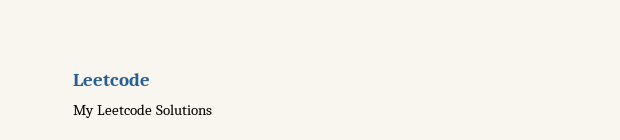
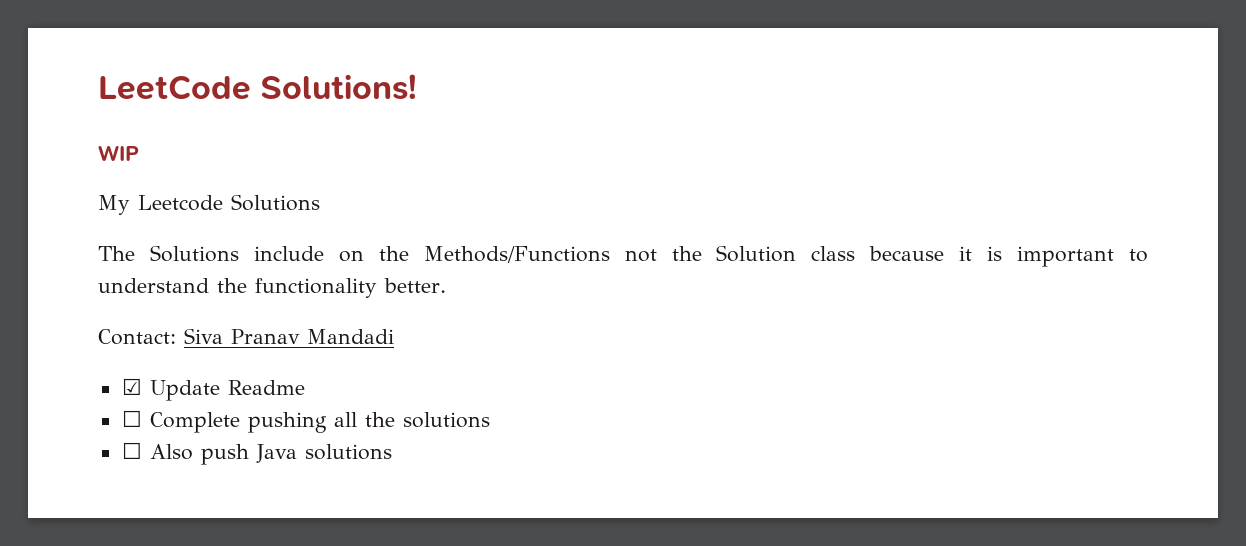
[73,73,150,86] Leetcode -> [98,74,418,100] [98,145,139,161] LeetCode Solutions! // WIP
(212, 109) none -> [98,245,1148,267] [98,278,446,298] [98,328,394,345] [121,378,305,401] [121,410,490,433] [121,442,392,465] // The Solutions include on the Methods/Functions not the Solution class because it is important to understand the functionality better. // Contact: Siva Pranav Mandadi // ☑ Update Readme // ☐ Complete pushing all the solutions // ☐ Also push Java solutions

